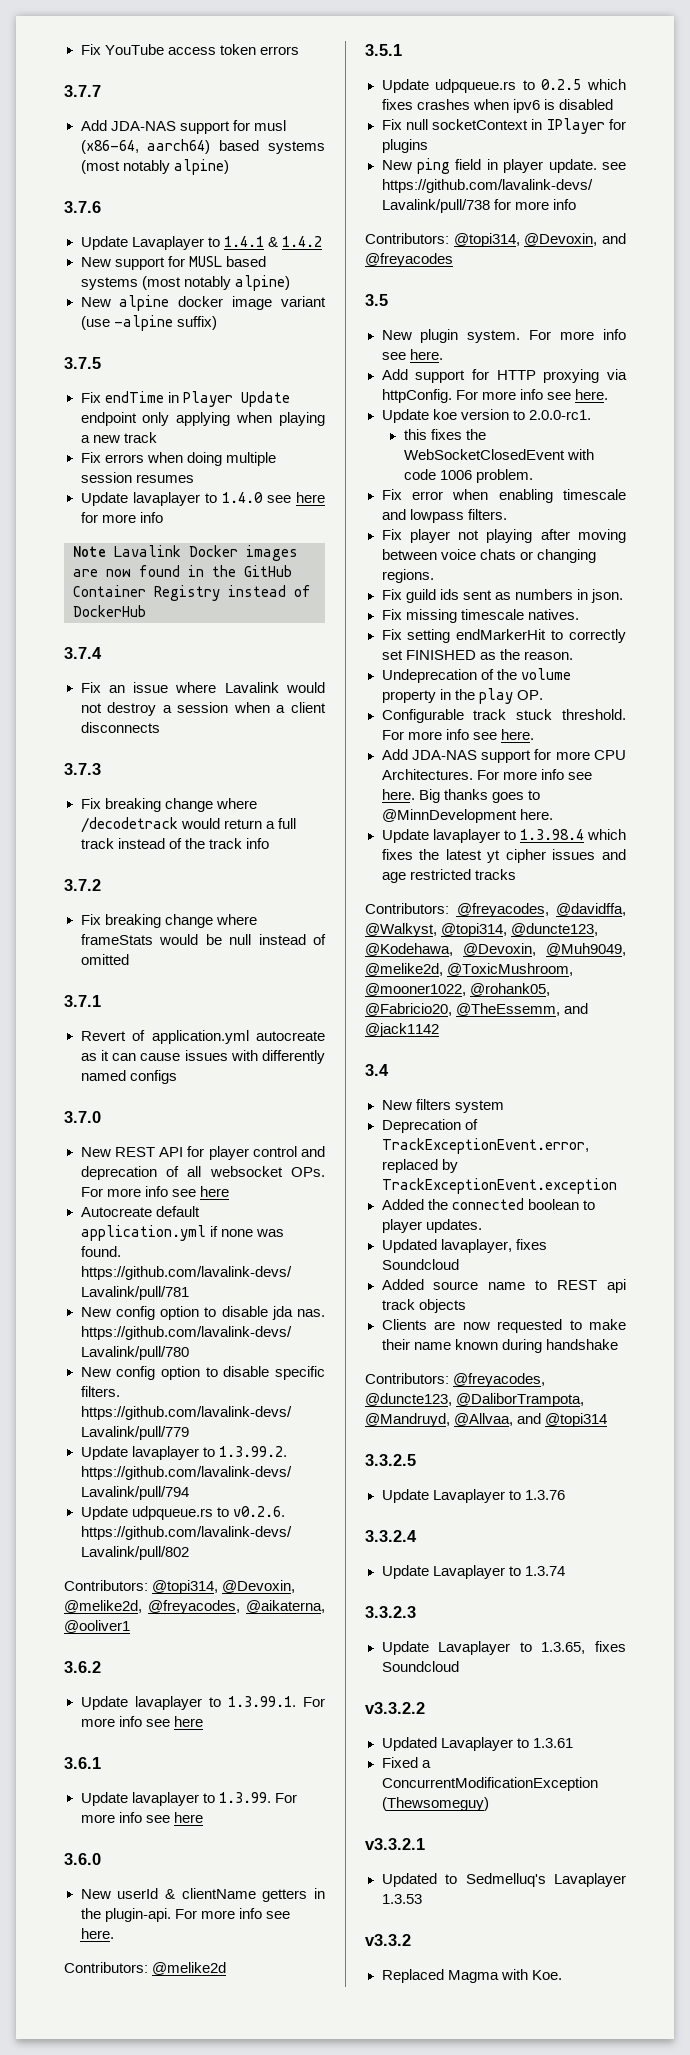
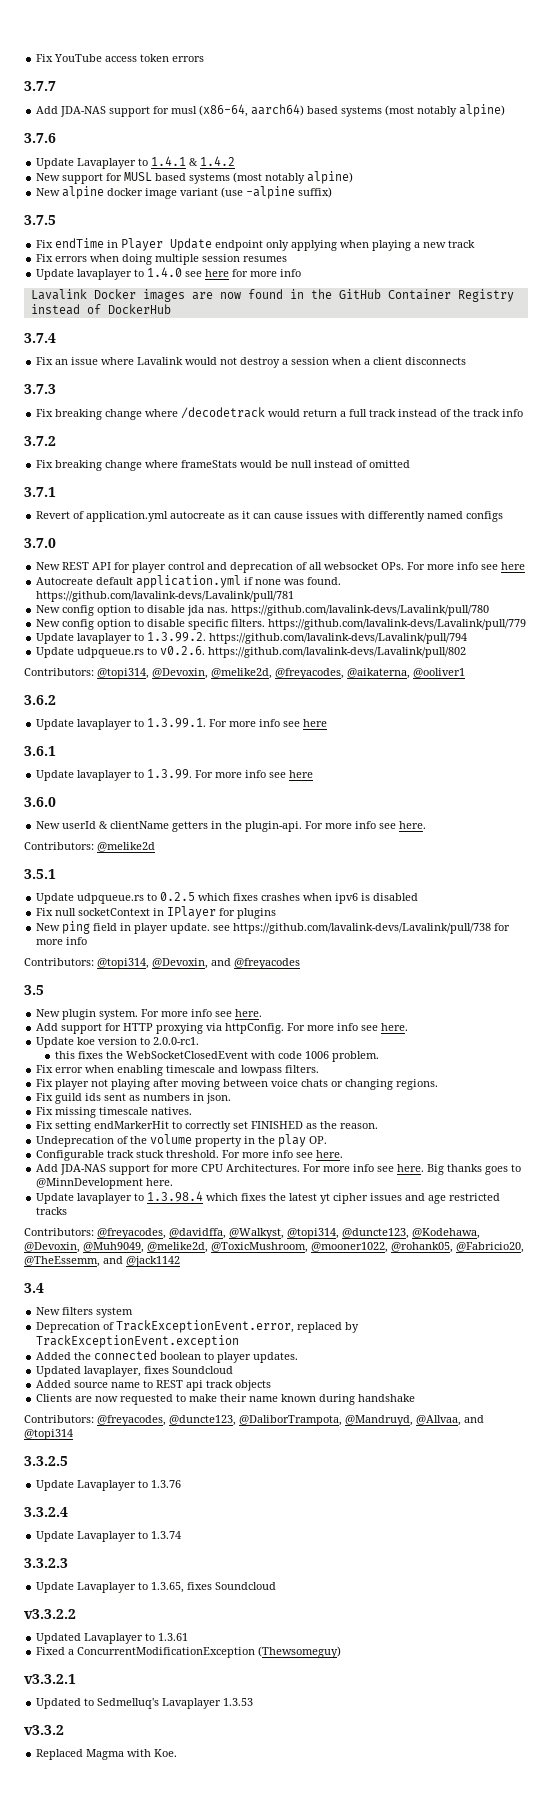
[73,546,106,557] Note -> (302, 273) none

